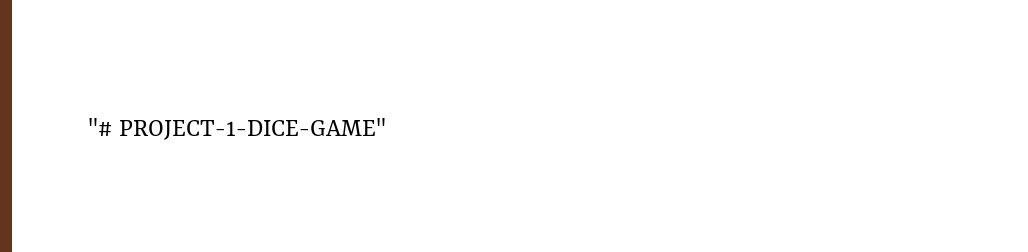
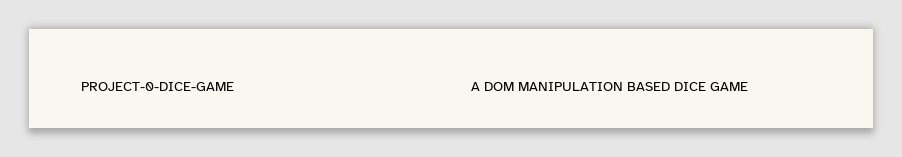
[88,118,387,140] "# PROJECT-1-DICE-GAME" -> [81,82,234,91] [471,82,748,91] PROJECT-0-DICE-GAME // A DOM MANIPULATION BASED DICE GAME

